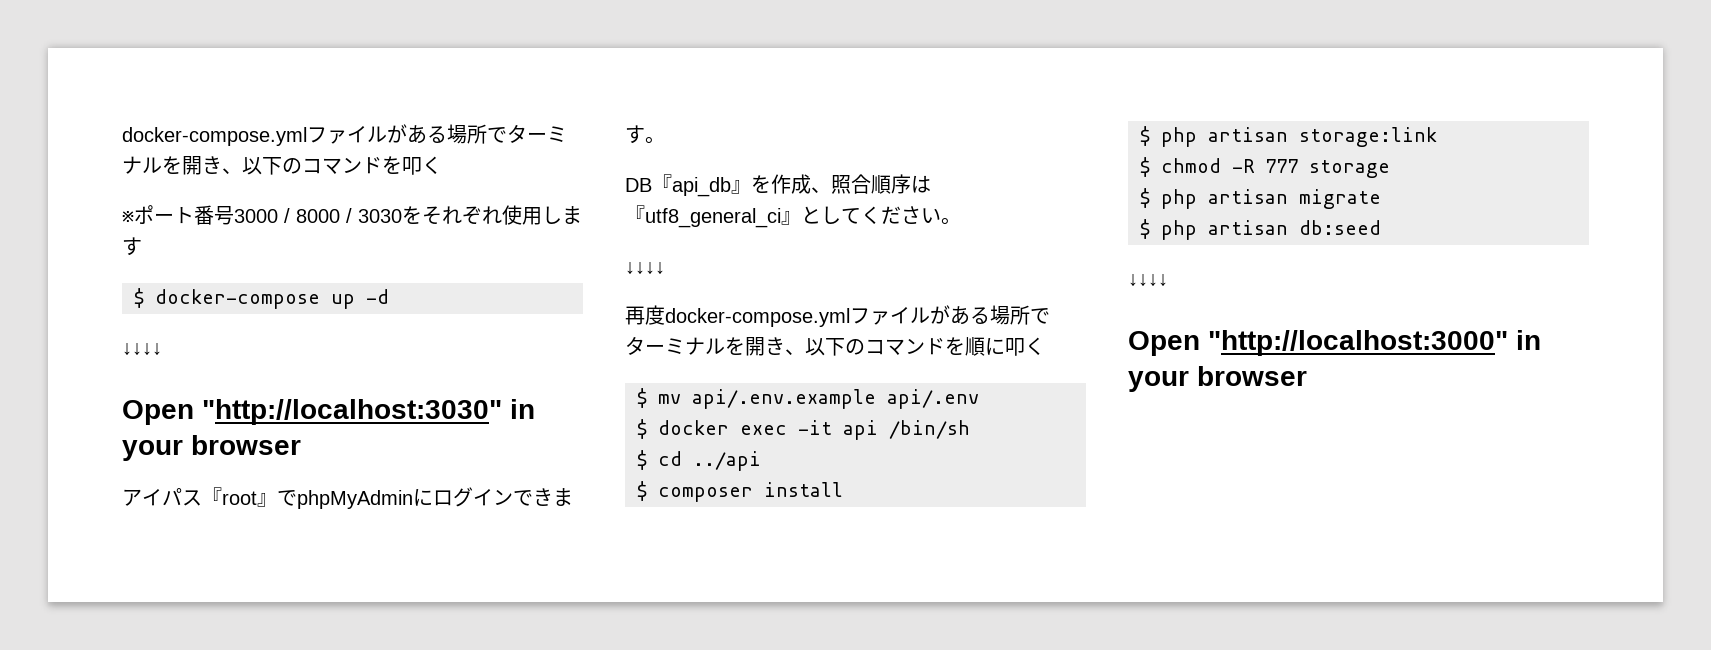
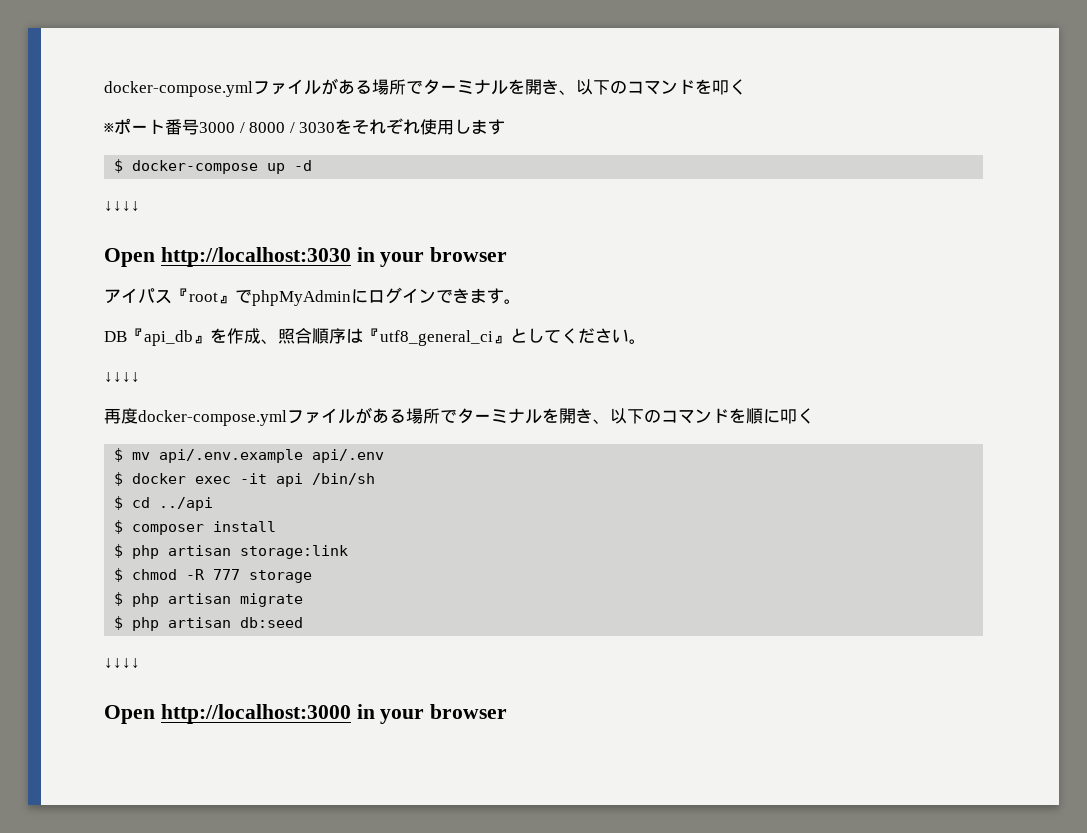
[202,399,502,425] "http://localhost:3030" -> [160,247,351,267] http://localhost:3030
[1208,330,1508,356] "http://localhost:3000" -> [160,704,351,724] http://localhost:3000

